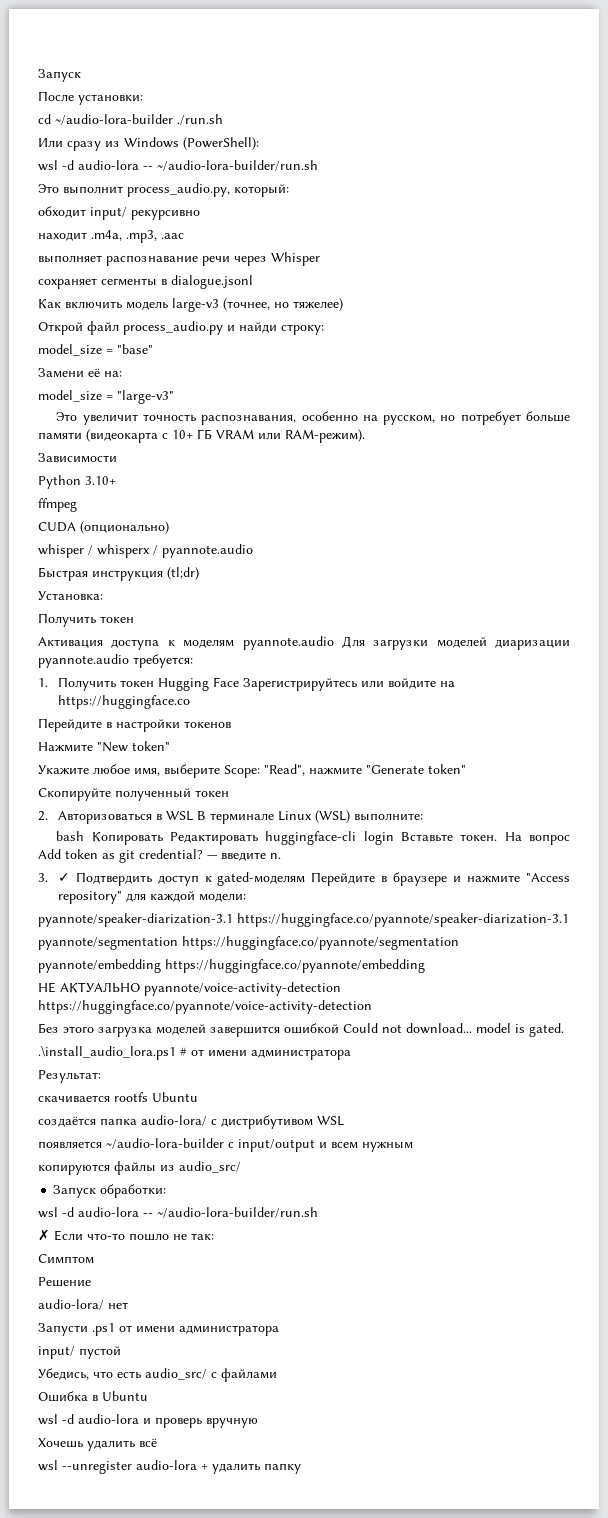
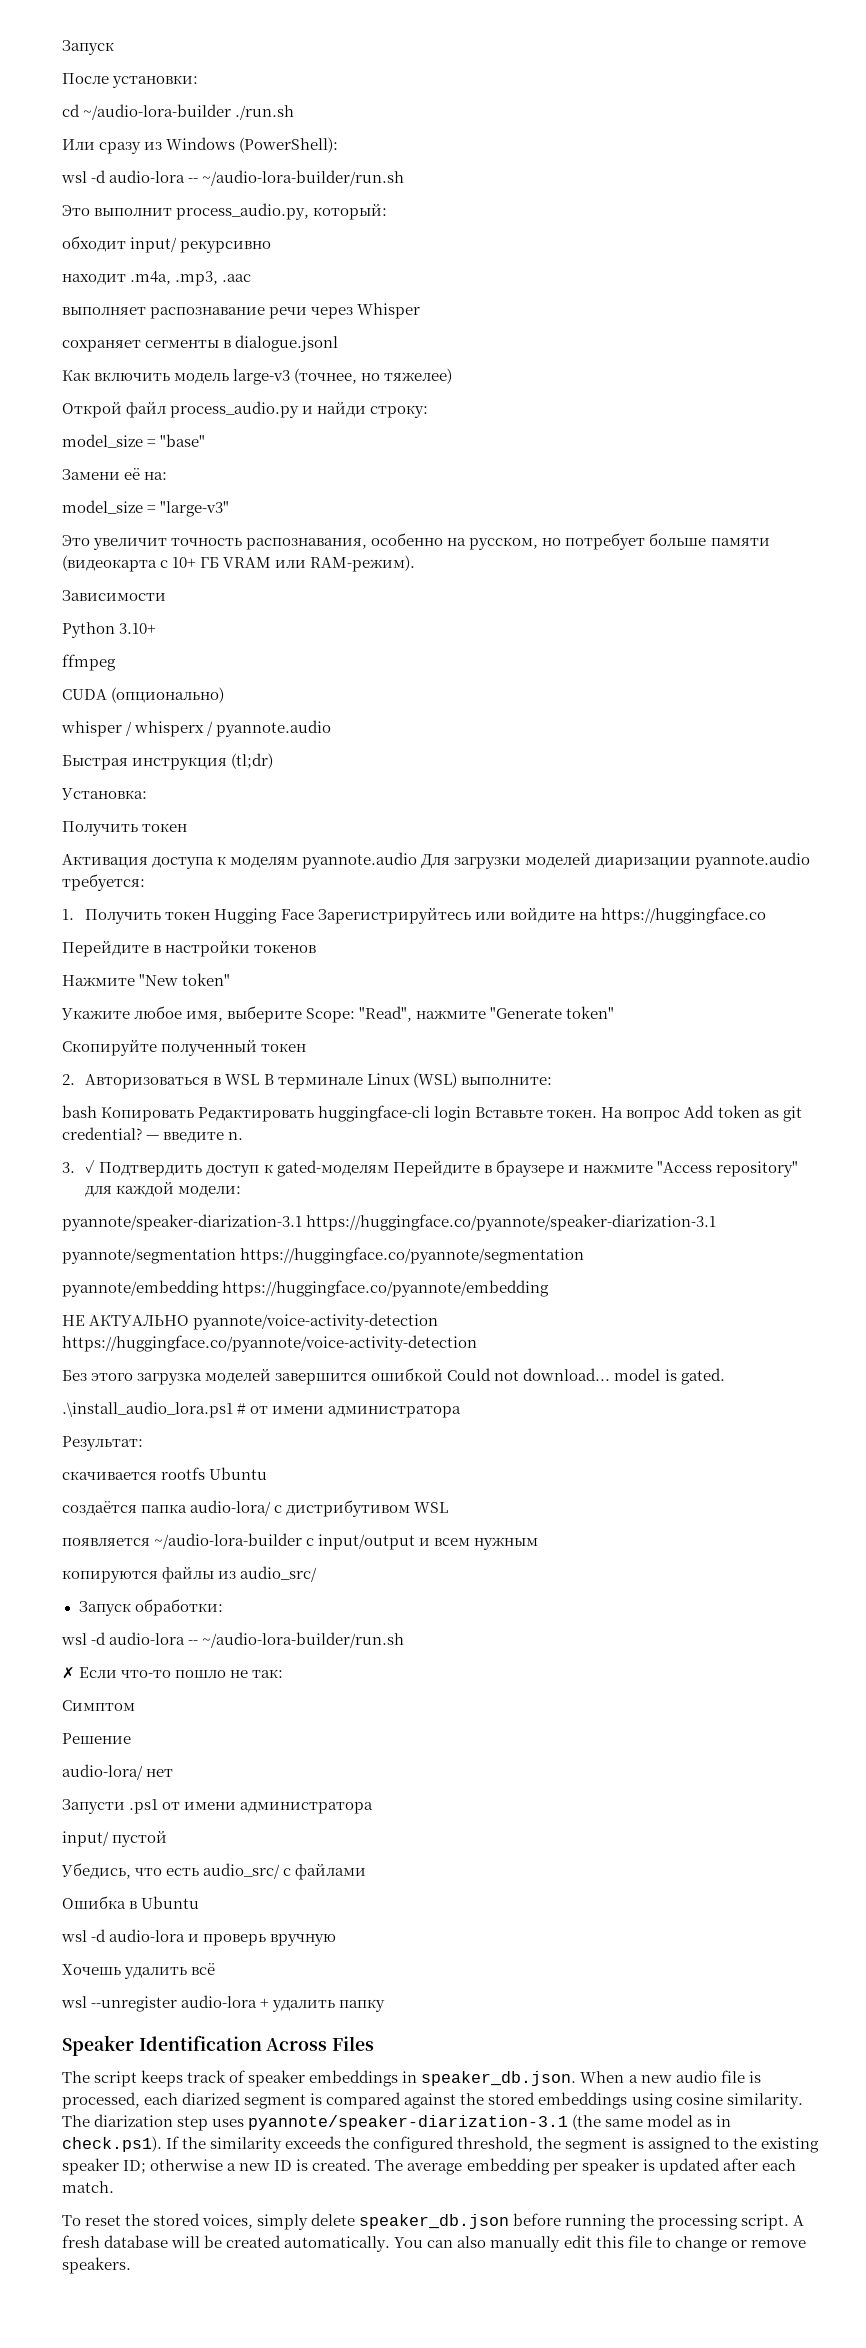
(301, 1468) none -> [62,2035,375,2056] [62,2070,761,2087] [62,2092,803,2109] [62,2114,732,2131] [62,2136,819,2153] [62,2158,796,2175] [62,2181,114,2193] [62,2213,804,2230] [62,2235,806,2252] [62,2257,131,2274] // Speaker Identification Across Files // The script keeps track of speaker embeddings in speaker_db.json. When a new audio file is processed, each diarized segment is compared against the stored embeddings using cosine similarity. The diarization step uses pyannote/speaker-diarization-3.1 (the same model as in check.ps1). If the similarity exceeds the configured threshold, the segment is assigned to the existing speaker ID; otherwise a new ID is created. The average embedding per speaker is updated after each match. // To reset the stored voices, simply delete speaker_db.json before running the processing script. A fresh database will be created automatically. You can also manually edit this file to change or remove speakers.

